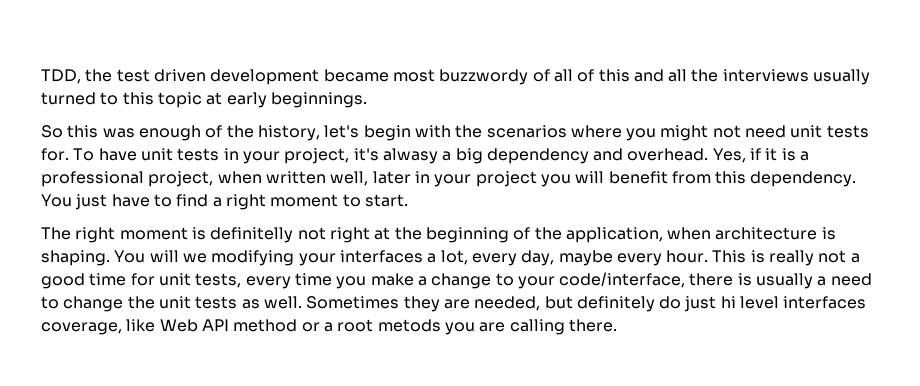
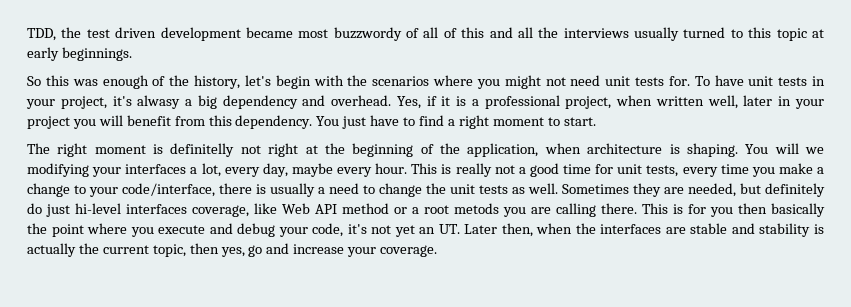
[720,296,780,309] hi level -> [75,203,121,214] hi-level
(617, 325) none -> [642,203,825,217] [27,223,824,237] [27,243,438,257] This is for you then basically the point where you execute and debug your code, it's not yet an UT. Later then, when the interfaces are stable and stability is actually the current topic, then yes, go and increase your coverage.

